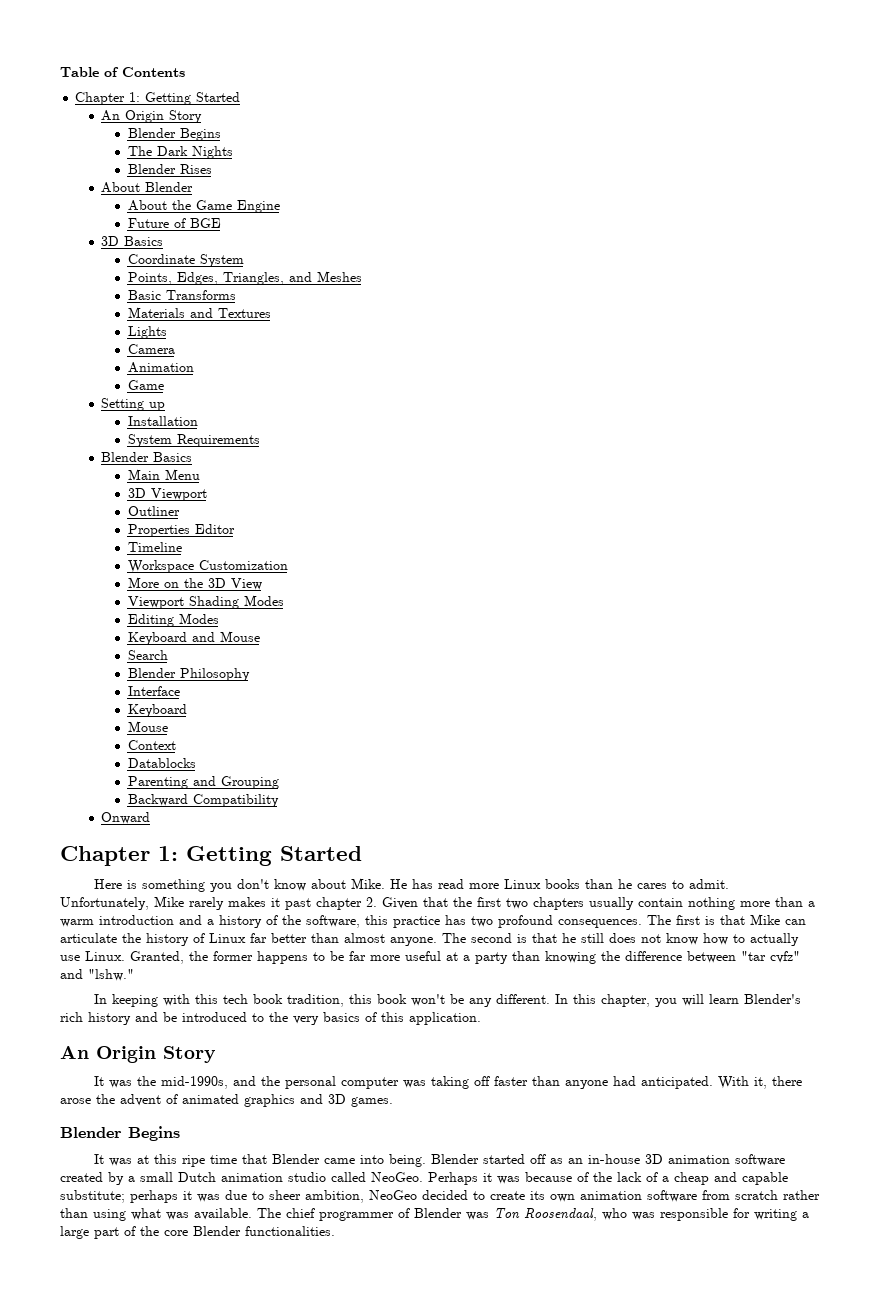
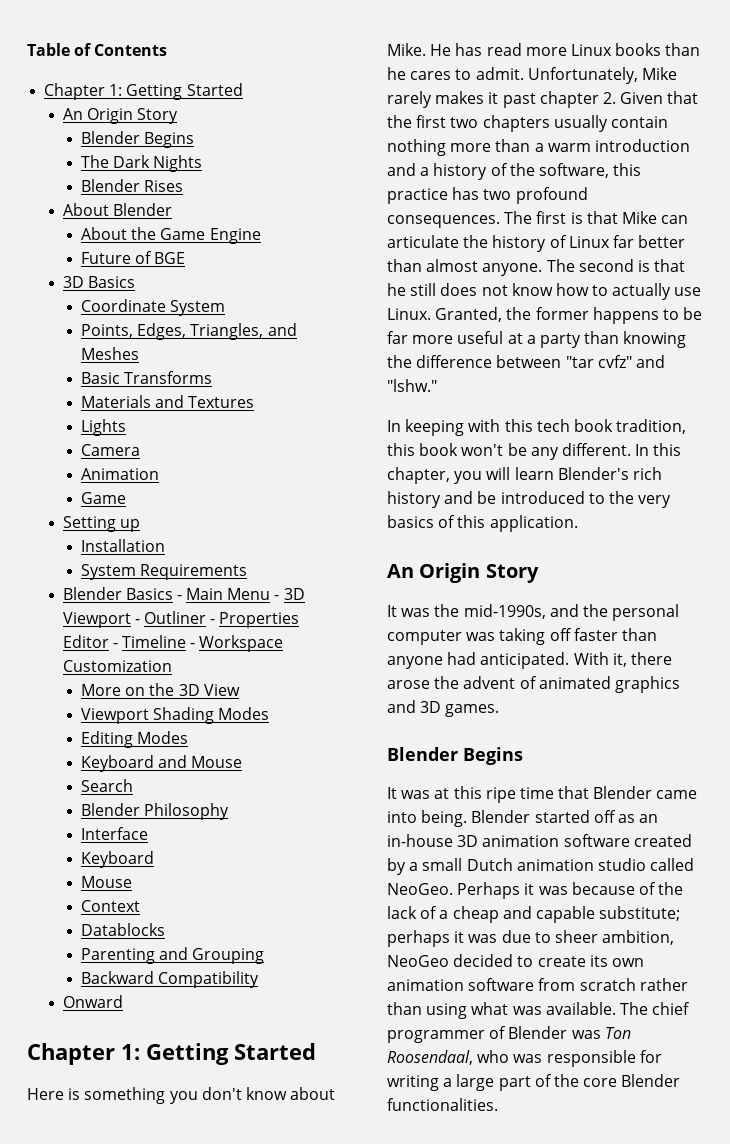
(193, 457) // -> [176,595,182,600] -
(200, 474) // -> [274,595,280,600] -
(207, 494) // -> [134,619,140,624] -
(180, 511) // -> [210,619,216,624] -
(235, 529) // -> [112,643,118,648] -
(182, 547) // -> [190,643,196,648] -

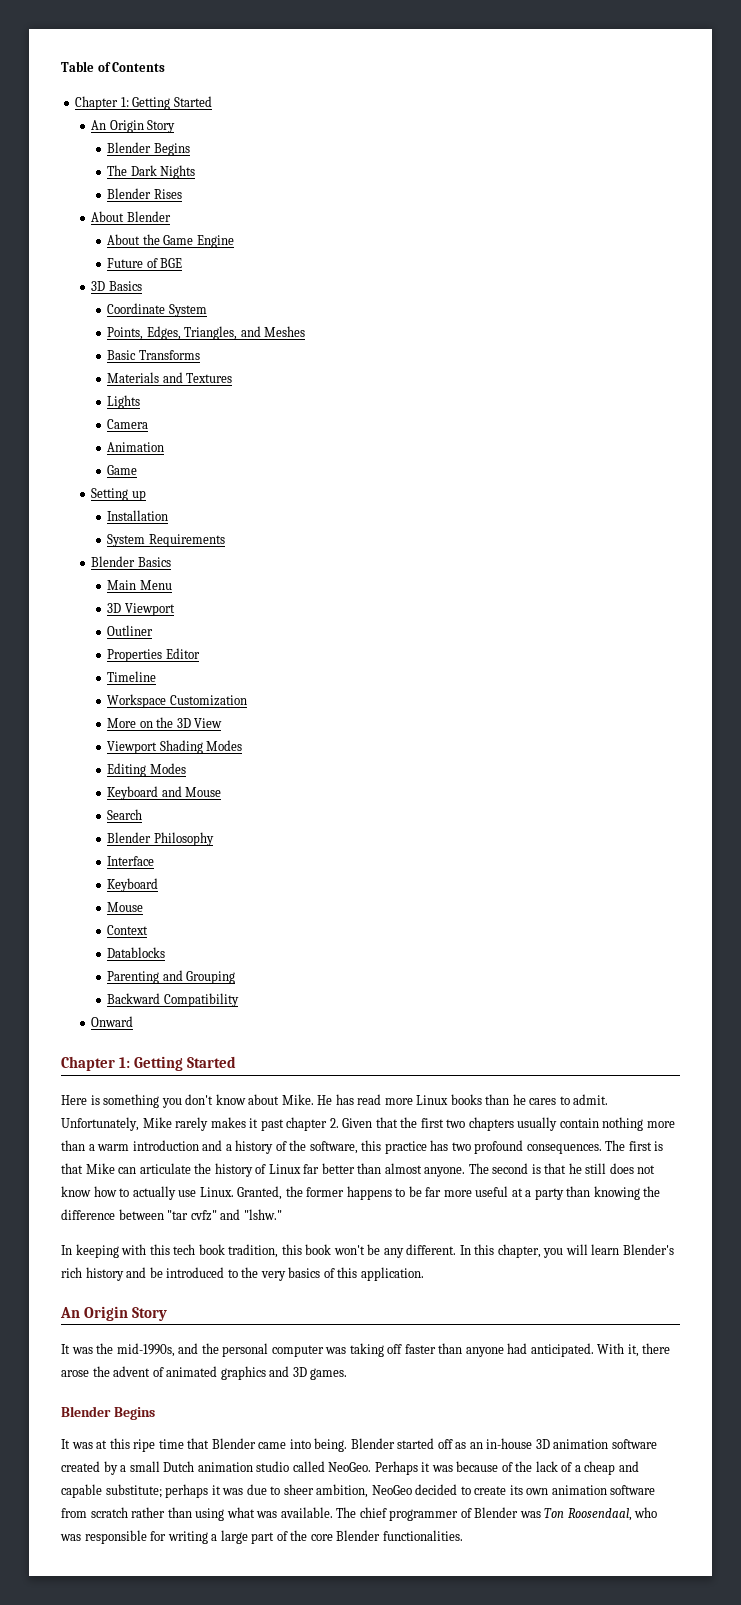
[176,595,182,600] - -> (171, 562) //
[274,595,280,600] - -> (172, 585) //
[134,619,140,624] - -> (175, 609) //
[210,619,216,624] - -> (154, 630) //
[112,643,118,648] - -> (200, 653) //
[190,643,196,648] - -> (157, 676) //

